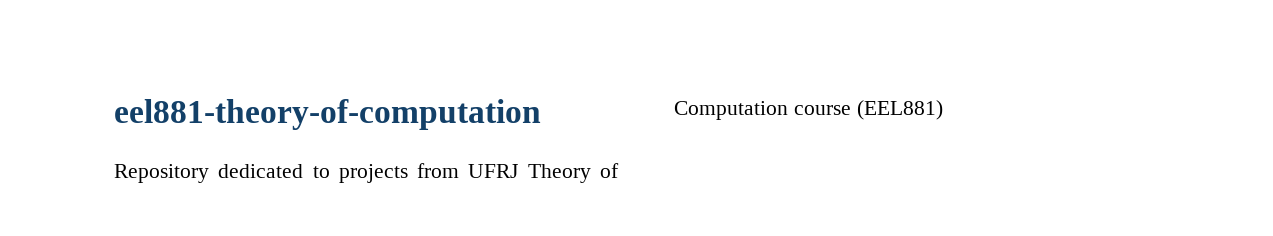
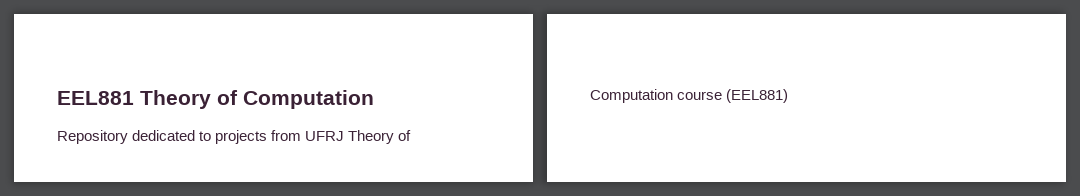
[114,99,541,130] eel881-theory-of-computation -> [57,90,374,109] EEL881 Theory of Computation

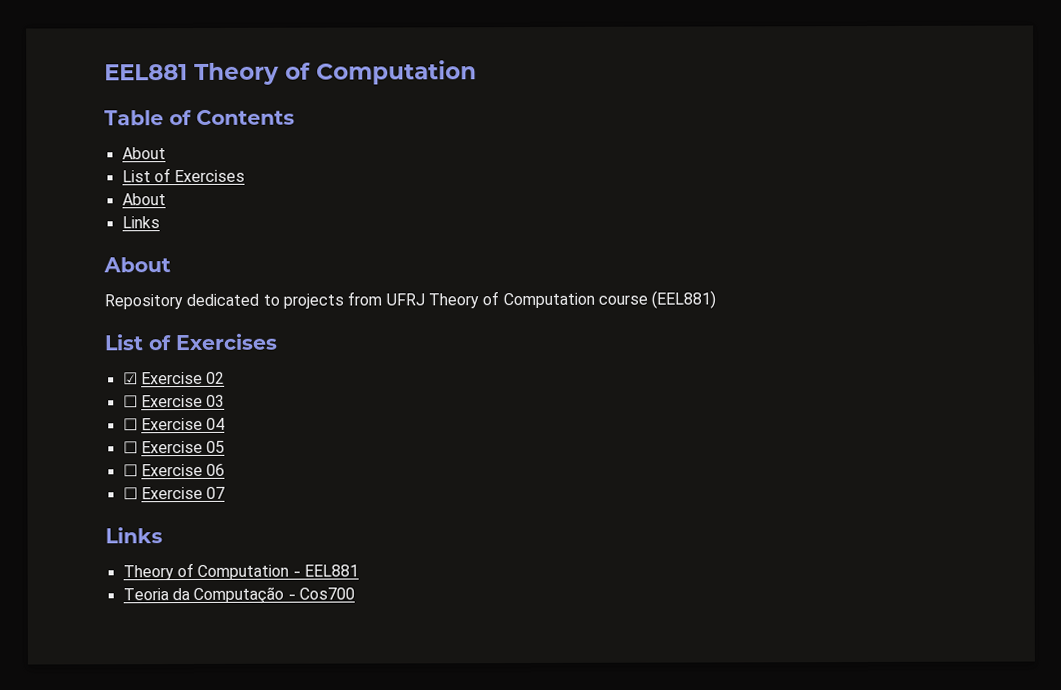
(374, 99) none -> [104,109,295,126] [121,147,166,160] [121,168,246,183] [121,193,166,206] [121,216,160,229] [103,257,171,273] // Table of Contents // About // List of Exercises // About // Links // About
(789, 96) none -> [104,333,278,351] [122,371,226,385] [122,394,226,408] [122,417,226,431] [122,440,226,454] [122,463,226,477] [122,486,226,500] [105,527,163,544] [122,563,359,581] [122,586,355,605] // List of Exercises // ☑ Exercise 02 // ☐ Exercise 03 // ☐ Exercise 04 // ☐ Exercise 05 // ☐ Exercise 06 // ☐ Exercise 07 // Links // Theory of Computation - EEL881 // Teoria da Computação - Cos700

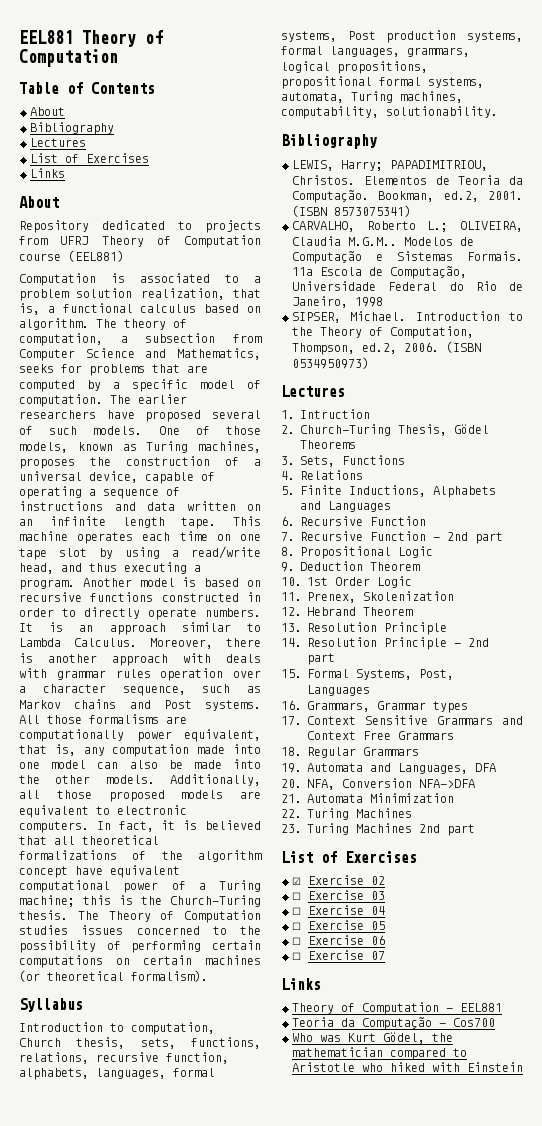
[121,168,246,183] [121,193,166,206] // List of Exercises // About -> [30,122,114,135] [30,138,86,147] [30,153,149,163] // Bibliography // Lectures // List of Exercises
(717, 299) none -> [19,273,261,286] [19,288,261,301] [19,303,261,315] [19,318,187,330] [19,333,262,346] [19,348,261,361] [19,364,208,376] [19,379,261,392] [19,394,187,407] [19,410,261,422] [19,426,261,435] [19,441,261,453] [19,456,261,469] [19,471,215,484] [19,486,180,499] [19,501,261,511] [19,516,261,529] [19,531,261,544] [19,546,261,560] [19,562,201,574] [19,577,261,590] [19,592,261,602] [19,607,261,620] [19,622,261,635] [19,638,261,649] [19,653,261,666] [19,668,261,681] [19,684,261,696] [19,699,261,711] [19,714,187,724] [19,729,261,742] [19,744,261,757] [19,759,261,769] [19,774,261,786] [19,790,261,802] [19,805,187,818] [19,820,261,833] [19,835,159,845] [19,850,262,862] [19,865,180,878] [19,880,261,893] [19,895,261,907] [19,910,261,923] [19,925,261,935] [19,940,261,953] [19,955,261,968] [19,970,208,982] [19,998,83,1012] [19,1022,215,1035] [19,1037,261,1049] [19,1052,229,1064] [19,1068,215,1080] [281,30,523,43] [281,46,470,57] [281,61,428,74] [281,76,484,89] [281,91,463,103] [281,106,498,119] [281,134,377,149] [292,160,488,171] [292,175,523,185] [292,190,523,203] [292,205,411,217] [292,221,523,232] [292,236,474,246] [292,251,523,264] [292,266,467,279] [292,281,523,291] [292,296,383,308] [292,311,523,323] [292,326,474,339] [292,341,481,355] [292,357,369,369] [281,385,345,397] [281,409,370,419] [281,424,489,436] [300,440,356,449] [281,455,405,467] [281,470,363,480] [281,485,496,498] [300,501,391,512] [281,516,426,526] [281,531,503,544] [281,546,433,559] [281,561,420,572] [281,576,412,588] [281,591,454,603] [281,607,413,616] [281,622,447,635] [281,637,489,650] [307,653,335,665] [281,669,454,680] [307,685,370,696] [281,700,468,713] [281,715,523,725] [307,731,454,740] [281,747,419,758] [281,763,496,774] [281,778,475,790] [281,793,454,803] [281,808,412,820] [281,823,475,836] // Computation is associated to a problem solution realization, that is, a functional calculus based on algorithm. The theory of computation, a subsection from Computer Science and Mathematics, seeks for problems that are computed by a specific model of computation. The earlier researchers have proposed several of such models. One of those models, known as Turing machines, proposes the construction of a universal device, capable of operating a sequence of instructions and data written on an infinite length tape. This machine operates each time on one tape slot by using a read/write head, and thus executing a program. Another model is based on recursive functions constructed in order to directly operate numbers. It is an approach similar to Lambda Calculus. Moreover, there is another approach with deals with grammar rules operation over a character sequence, such as Markov chains and Post systems. All those formalisms are computationally power equivalent, that is, any computation made into one model can also be made into the other models. Additionally, all those proposed models are equivalent to electronic computers. In fact, it is believed that all theoretical formalizations of the algorithm concept have equivalent computational power of a Turing machine; this is the Church-Turing thesis. The Theory of Computation studies issues concerned to the possibility of performing certain computations on certain machines (or theoretical formalism). // Syllabus // Introduction to computation, Church thesis, sets, functions, relations, recursive function, alphabets, languages, formal systems, Post production systems, formal languages, grammars, logical propositions, propositional formal systems, automata, Turing machines, computability, solutionability. // Bibliography // LEWIS, Harry; PAPADIMITRIOU, Christos. Elementos de Teoria da Computação. Bookman, ed.2, 2001. (ISBN 8573075341) // CARVALHO, Roberto L.; OLIVEIRA, Claudia M.G.M.. Modelos de Computação e Sistemas Formais. 11a Escola de Computação, Universidade Federal do Rio de Janeiro, 1998 // SIPSER, Michael. Introduction to the Theory of Computation, Thompson, ed.2, 2006. (ISBN 0534950973) // Lectures // 1. Intruction // 2. Church-Turing Thesis, Gödel Theorems // 3. Sets, Functions // 4. Relations // 5. Finite Inductions, Alphabets and Languages // 6. Recursive Function // 7. Recursive Function - 2nd part // 8. Propositional Logic // 9. Deduction Theorem // 10. 1st Order Logic // 11. Prenex, Skolenization // 12. Hebrand Theorem // 13. Resolution Principle // 14. Resolution Principle - 2nd part // 15. Formal Systems, Post, Languages // 16. Grammars, Grammar types // 17. Context Sensitive Grammars and Context Free Grammars // 18. Regular Grammars // 19. Automata and Languages, DFA // 20. NFA, Conversion NFA->DFA // 21. Automata Minimization // 22. Turing Machines // 23. Turing Machines 2nd part
(355, 593) none -> [292,1032,453,1044] [292,1047,467,1060] [292,1062,523,1072] // Who was Kurt Gödel, the mathematician compared to Aristotle who hiked with Einstein

